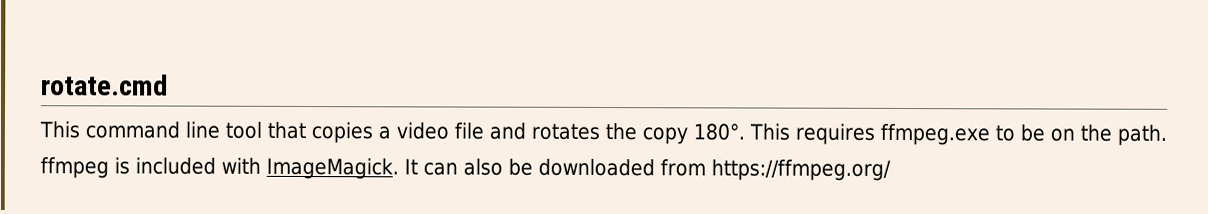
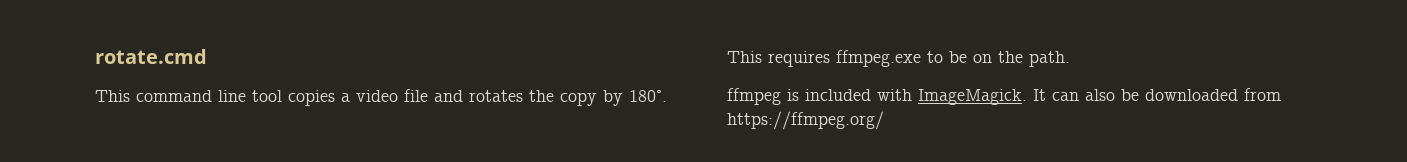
[267,121,306,140] that -> (282, 96) none
(688, 136) none -> [603,90,623,106] by

